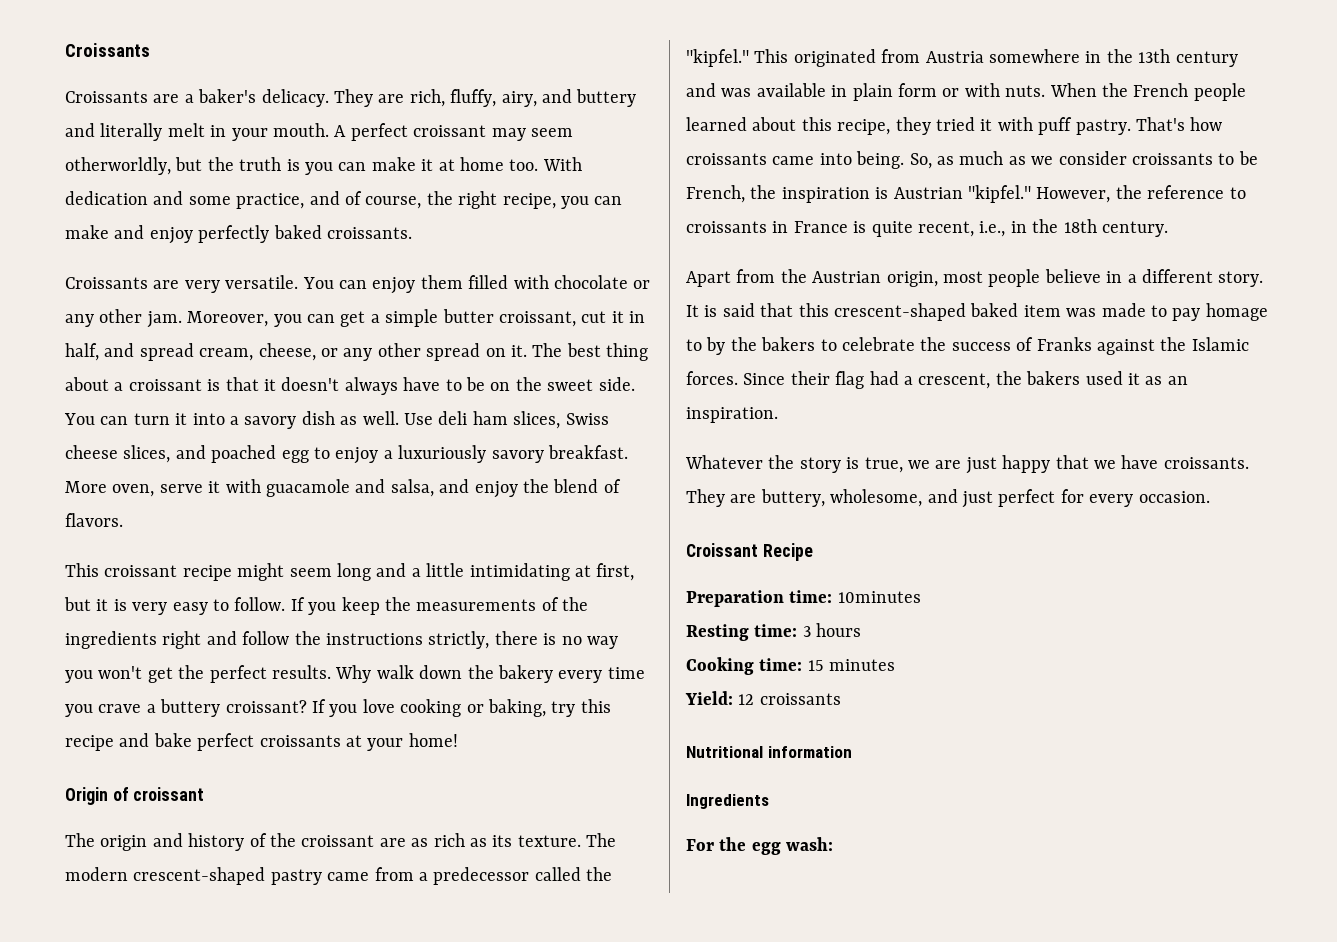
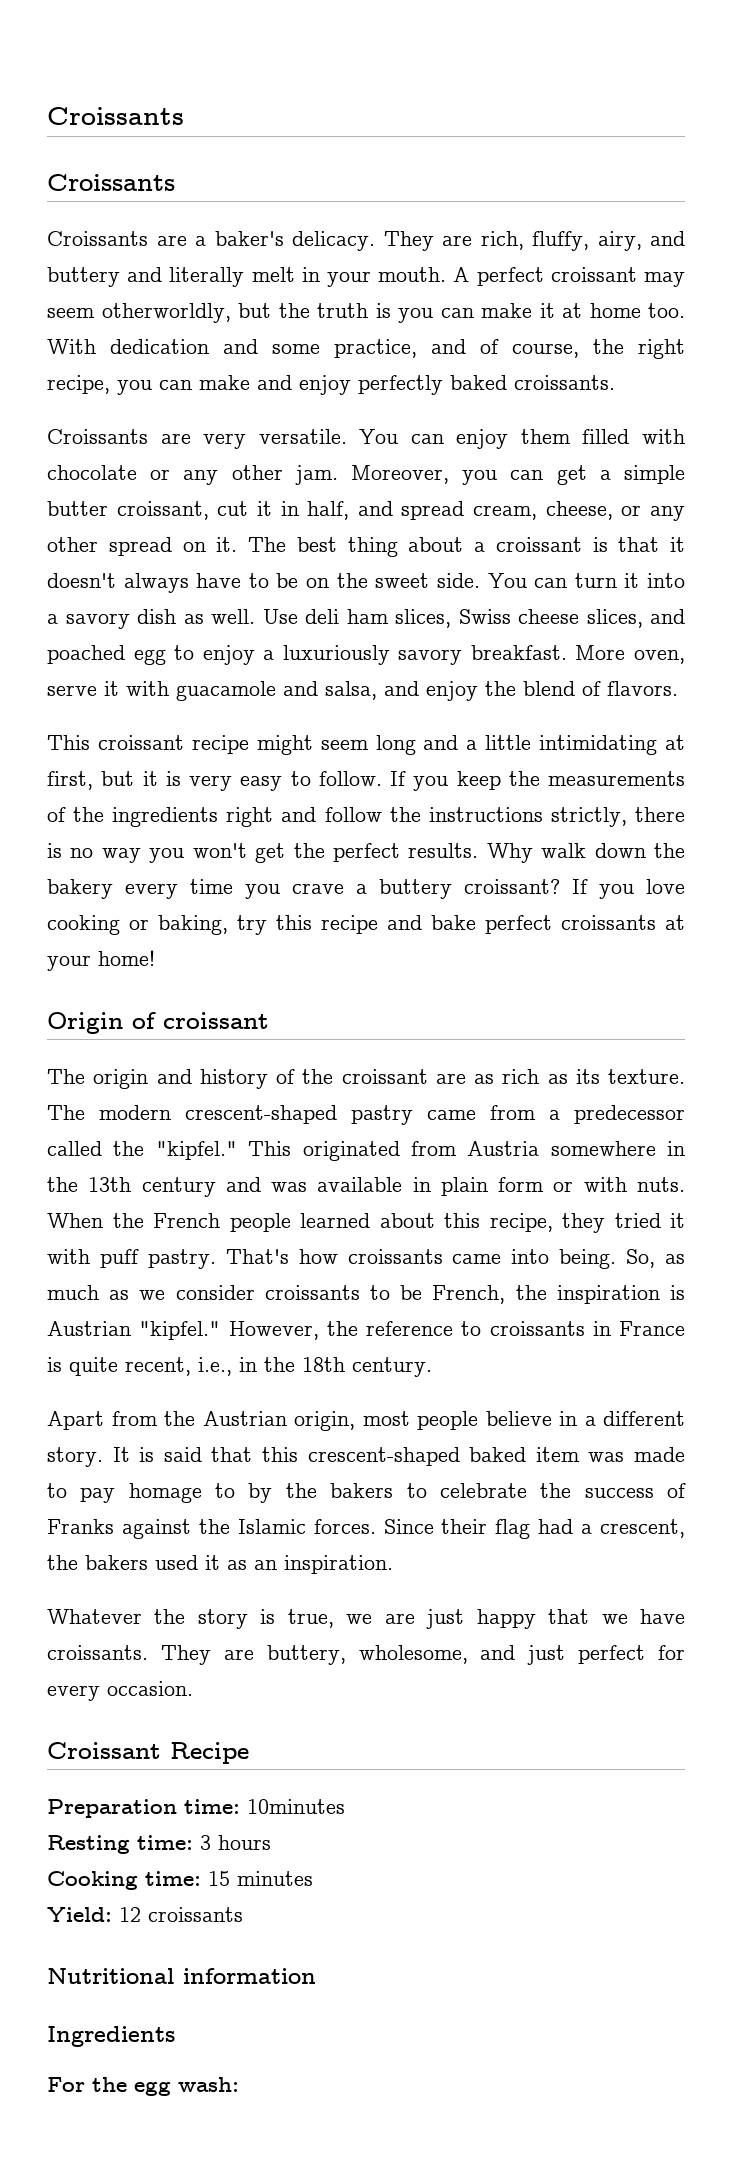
[65,43,150,57] [65,91,148,103] Croissants // Croissants -> [47,107,184,125] [47,174,175,191] [47,231,148,246] Croissants // Croissants // Croissants

